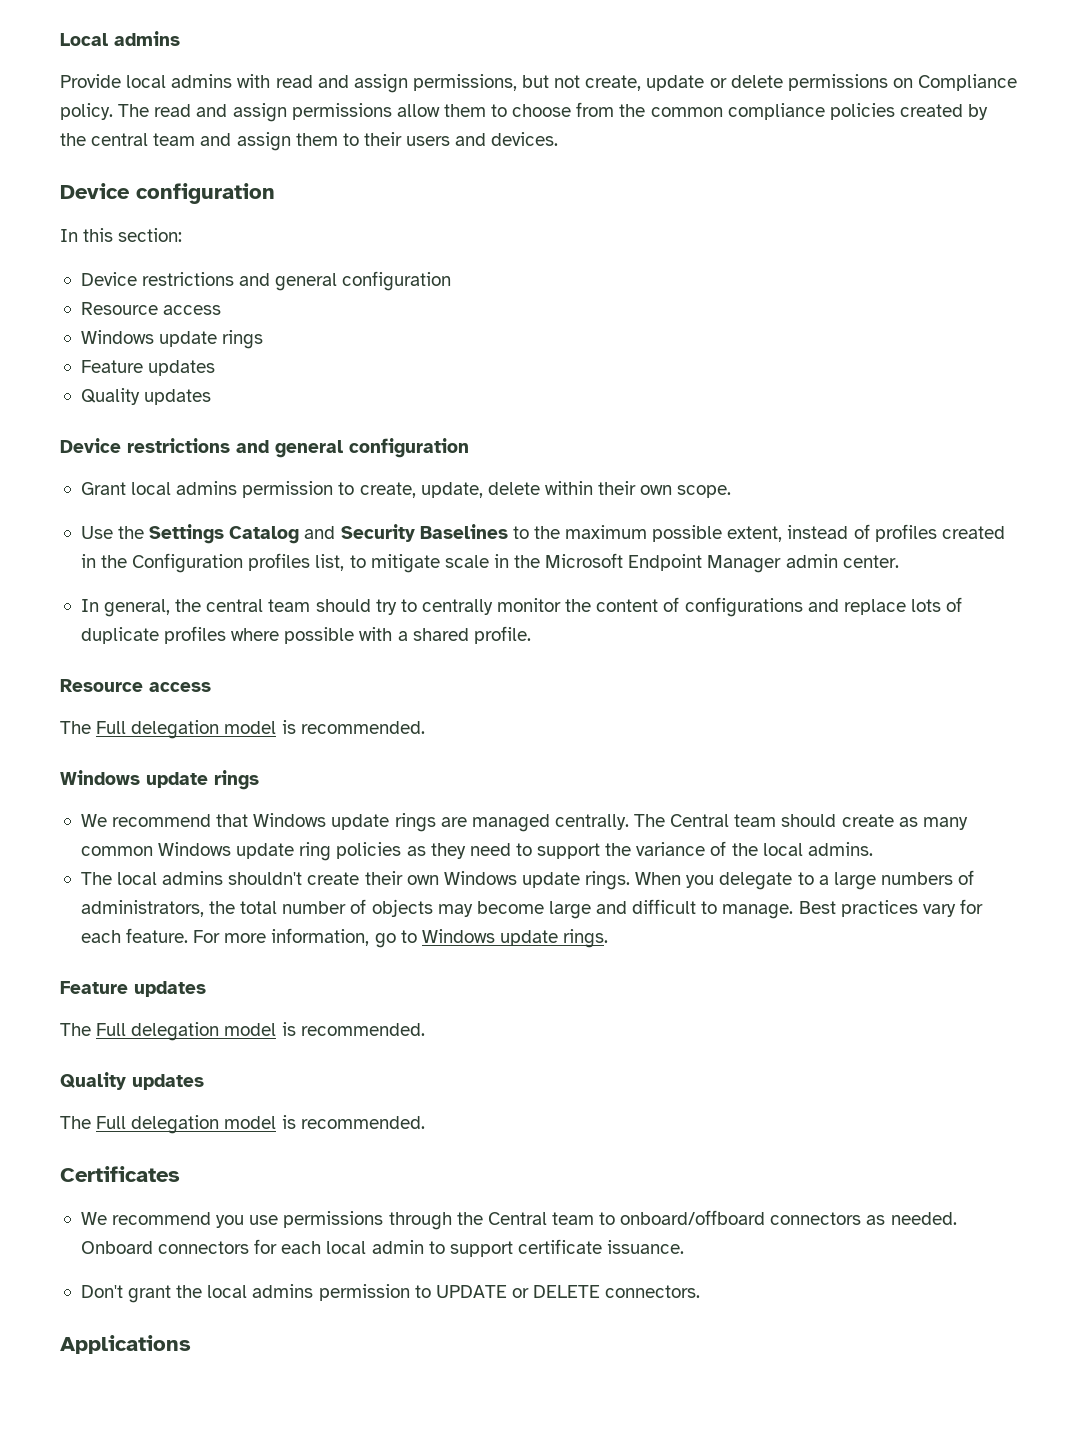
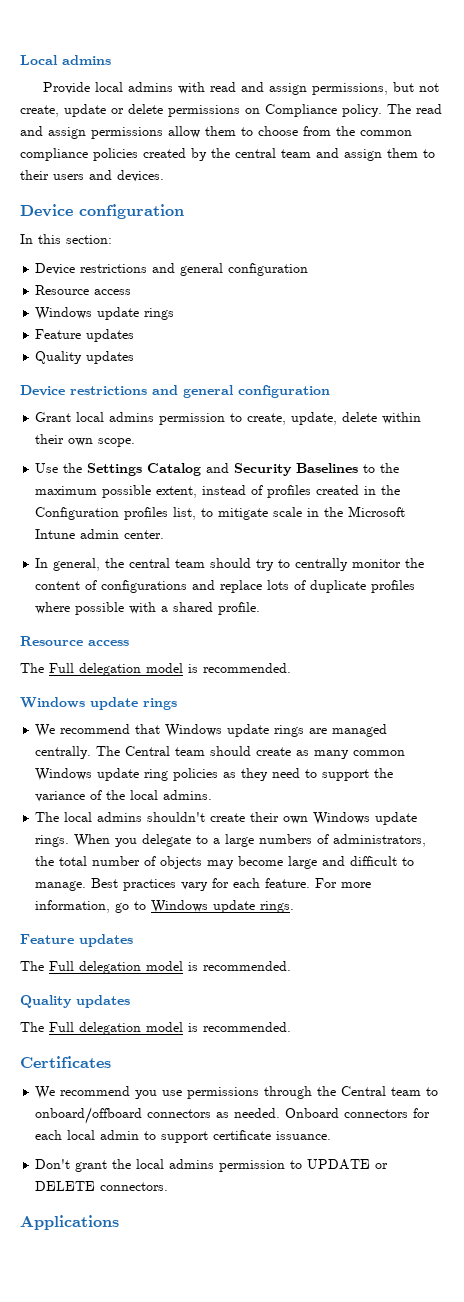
[628,554,782,573] Endpoint Manager -> [35,529,76,539] Intune

